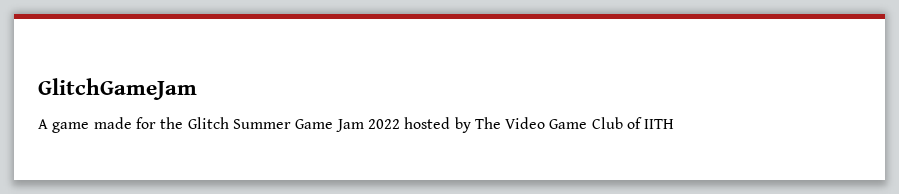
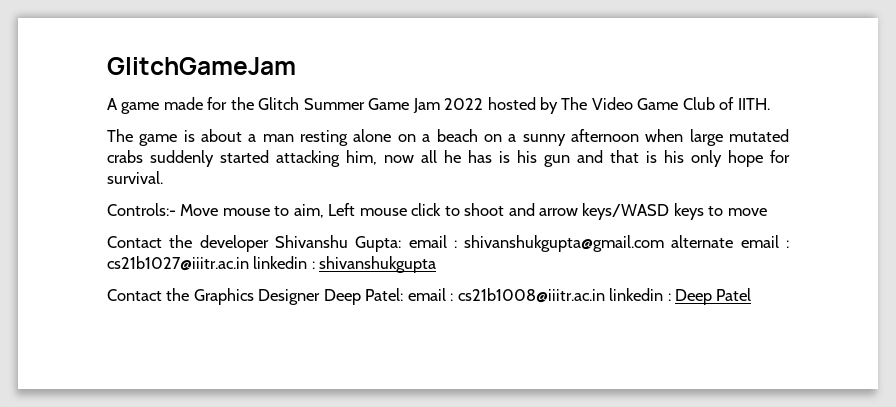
[644,119,675,129] IITH -> [737,98,770,110] [107,129,790,146] [107,150,790,167] [107,171,163,184] [107,203,767,220] [107,235,789,252] [107,256,437,273] [107,288,752,305] IITH. // The game is about a man resting alone on a beach on a sunny afternoon when large mutated crabs suddenly started attacking him, now all he has is his gun and that is his only hope for survival. // Controls:- Move mouse to aim, Left mouse click to shoot and arrow keys/WASD keys to move // Contact the developer Shivanshu Gupta: email : shivanshukgupta@gmail.com alternate email : cs21b1027@iiitr.ac.in linkedin : shivanshukgupta // Contact the Graphics Designer Deep Patel: email : cs21b1008@iiitr.ac.in linkedin : Deep Patel

